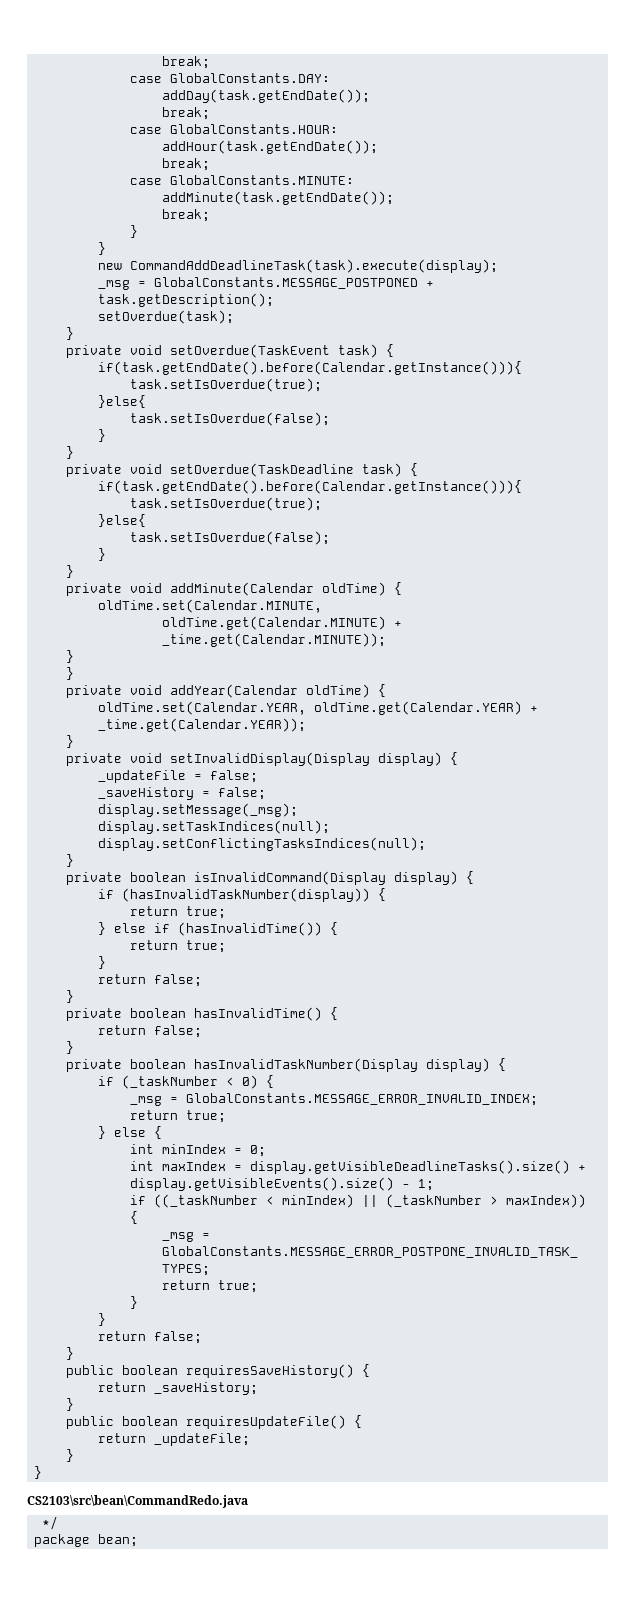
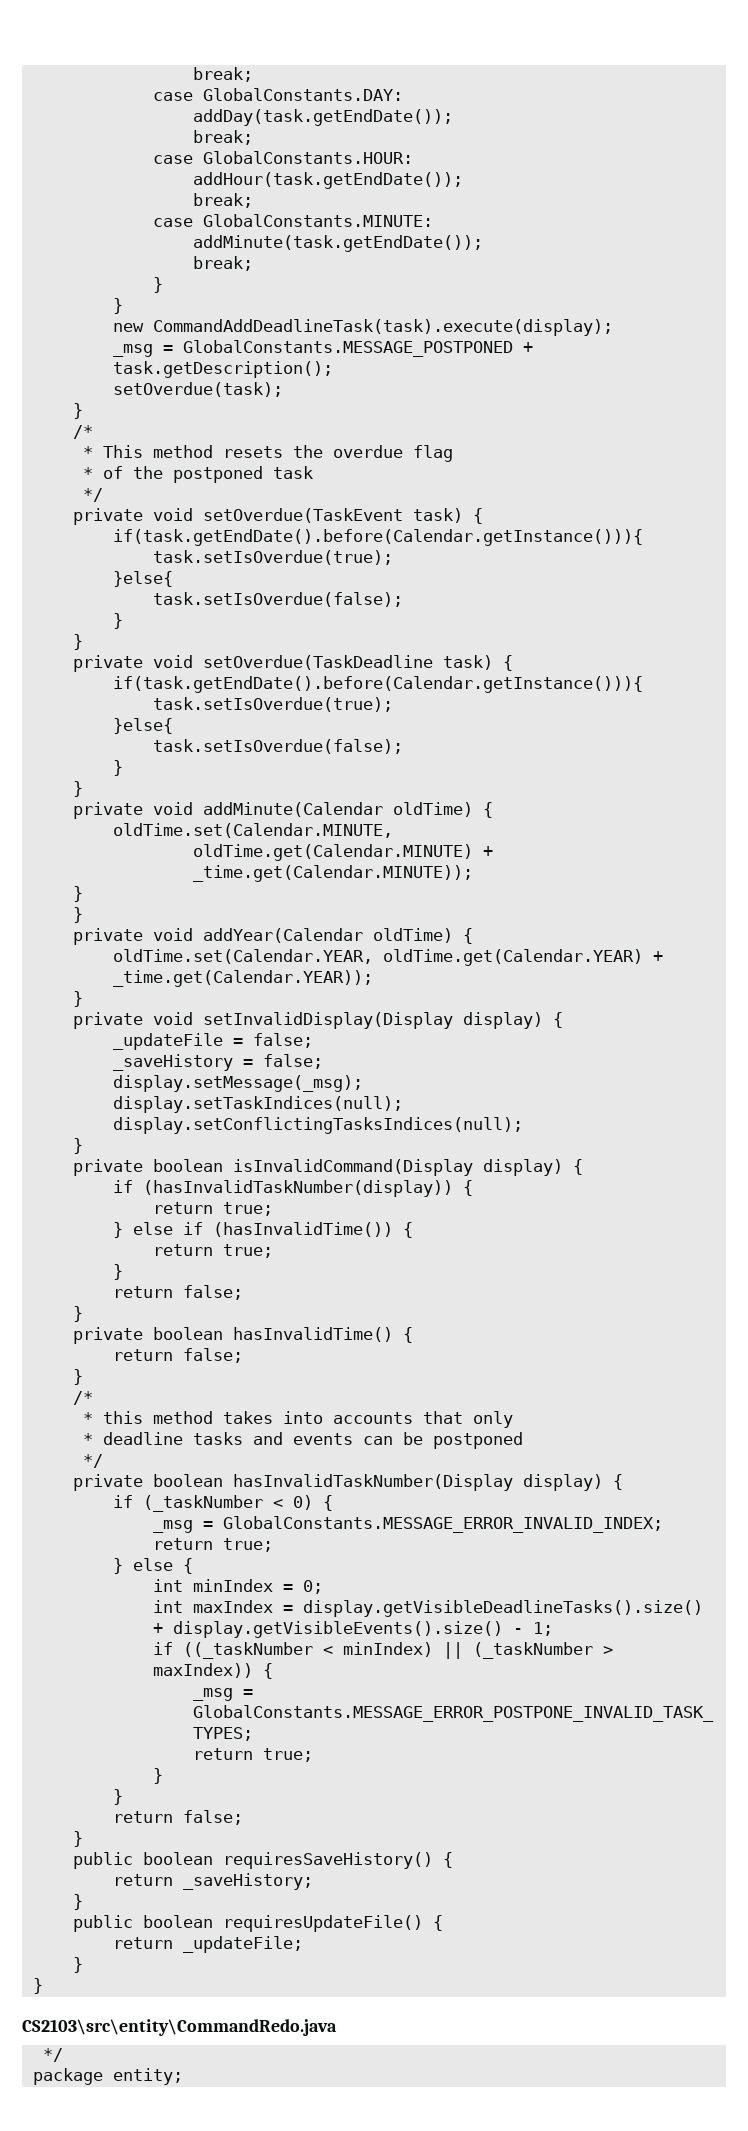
(75, 333) none -> [72,425,93,439] [82,445,453,462] [82,466,313,483] [82,488,103,502] // /* // * This method resets the overdue flag // * of the postponed task // */
(75, 1047) none -> [72,1391,93,1405] [82,1411,513,1428] [82,1432,523,1449] [82,1454,103,1468] // /* // * this method takes into accounts that only // * deadline tasks and events can be postponed // */
[27,1495,248,1508] CS2103\src\bean\CommandRedo.java -> [22,2019,337,2036] CS2103\src\entity\CommandRedo.java
[98,1534,139,1547] bean; -> [112,2068,183,2085] entity;

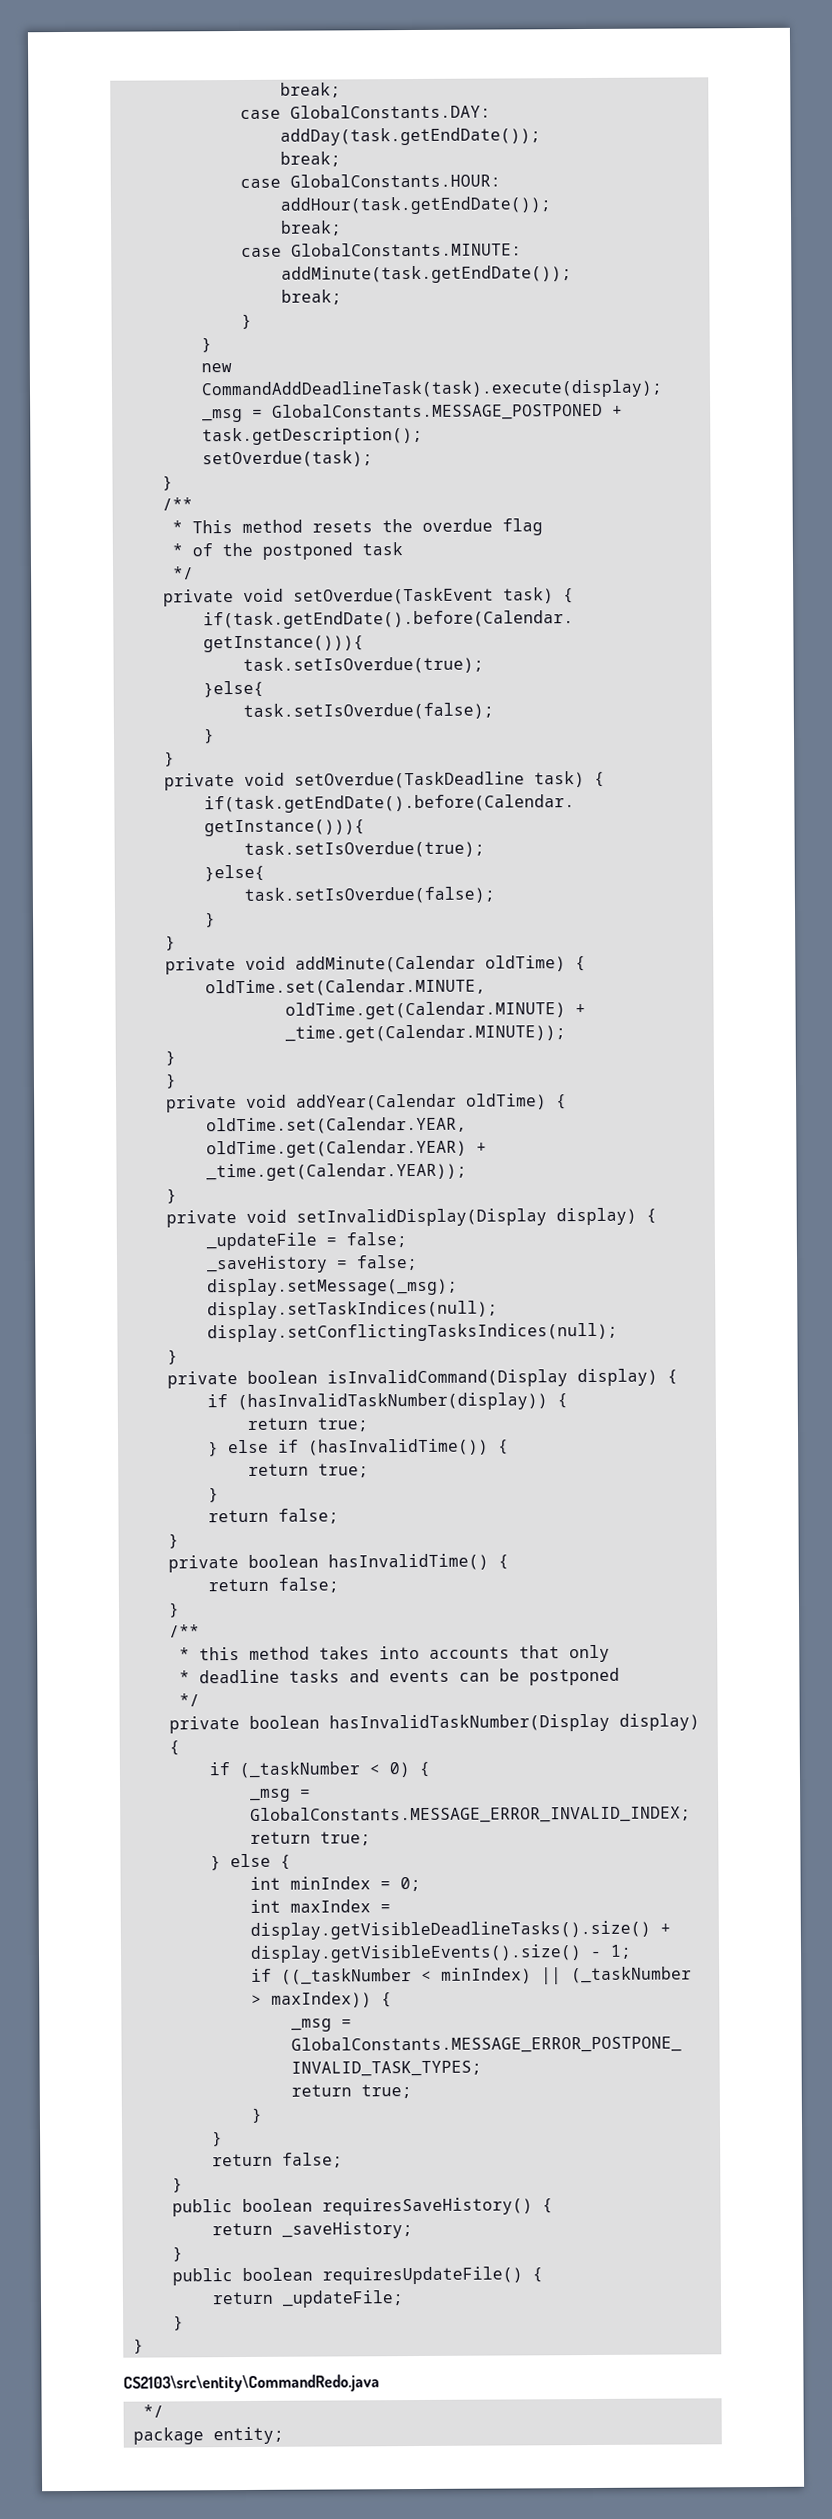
[72,425,93,439] /* -> [161,497,193,511] /**
[72,1391,93,1405] /* -> [168,1624,200,1638] /**

